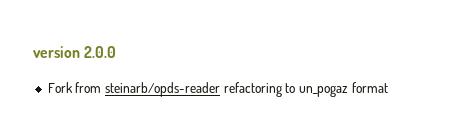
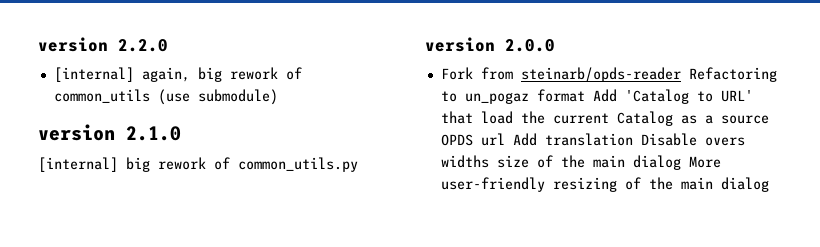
[33,46,80,58] version -> [38,37,168,52] [53,67,302,82] [53,89,278,105] [38,124,181,141] [38,157,358,172] [425,37,495,52] version 2.2.0 // [internal] again, big rework of common_utils (use submodule) // version 2.1.0 // [internal] big rework of common_utils.py // version
[223,82,282,97] refactoring -> [688,67,777,82] Refactoring
(388, 87) none -> [592,89,753,104] [440,111,769,126] [440,133,745,146] [440,155,721,170] [440,177,769,192] Add 'Catalog to URL' that load the current Catalog as a source OPDS url Add translation Disable overs widths size of the main dialog More user-friendly resizing of the main dialog

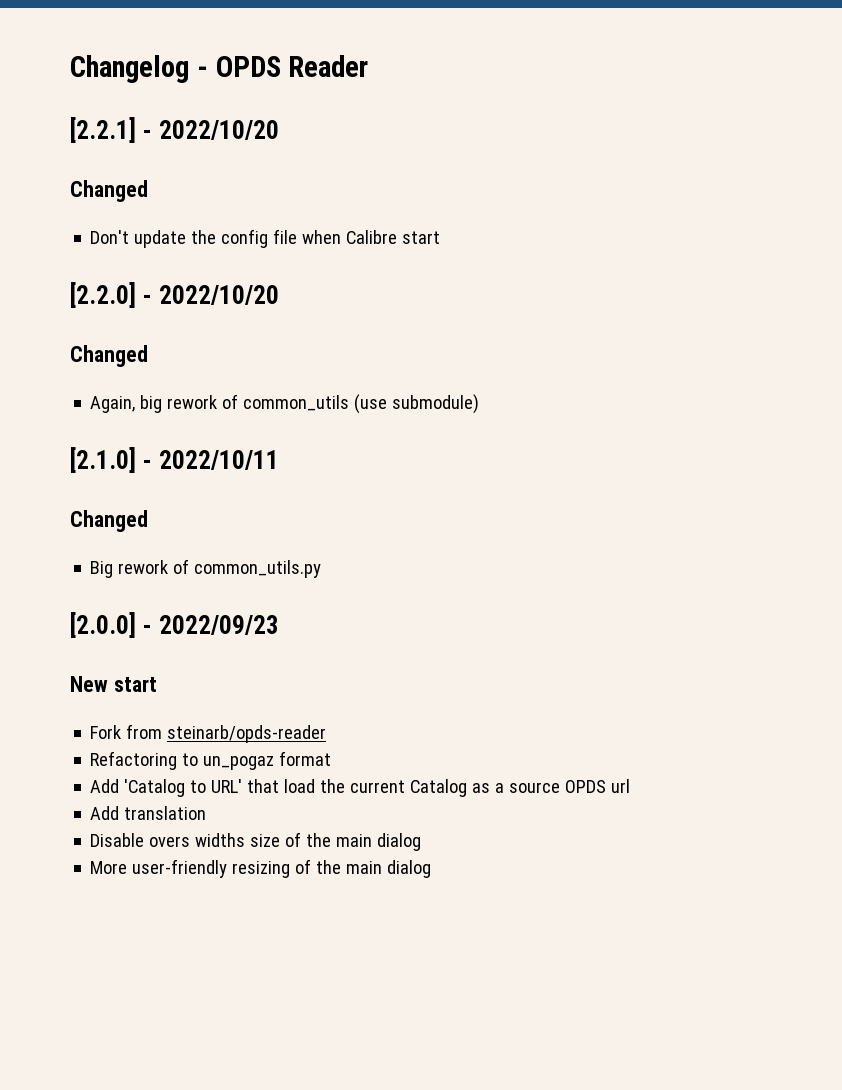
[38,37,168,52] [53,67,190,82] version 2.2.0 // [internal] again, -> [70,55,369,83] [70,117,279,143] [70,180,148,202] [90,229,441,248] [70,282,279,308] [70,345,148,367] [90,396,136,413] Changelog - OPDS Reader // [2.2.1] - 2022/10/20 // Changed // Don't update the config file when Calibre start // [2.2.0] - 2022/10/20 // Changed // Again,
[38,124,181,141] [38,157,358,172] [425,37,555,52] version 2.1.0 // [internal] big rework of common_utils.py // version 2.0.0 -> [70,447,279,473] [70,510,148,532] [90,559,322,578] [70,612,279,638] [70,676,157,692] [2.1.0] - 2022/10/11 // Changed // Big rework of common_utils.py // [2.0.0] - 2022/09/23 // New start
(681, 74) none -> (327, 734) //
(585, 95) none -> (332, 758) //
(505, 139) none -> (631, 786) //
(633, 139) none -> (207, 813) //
(681, 162) none -> (422, 842) //

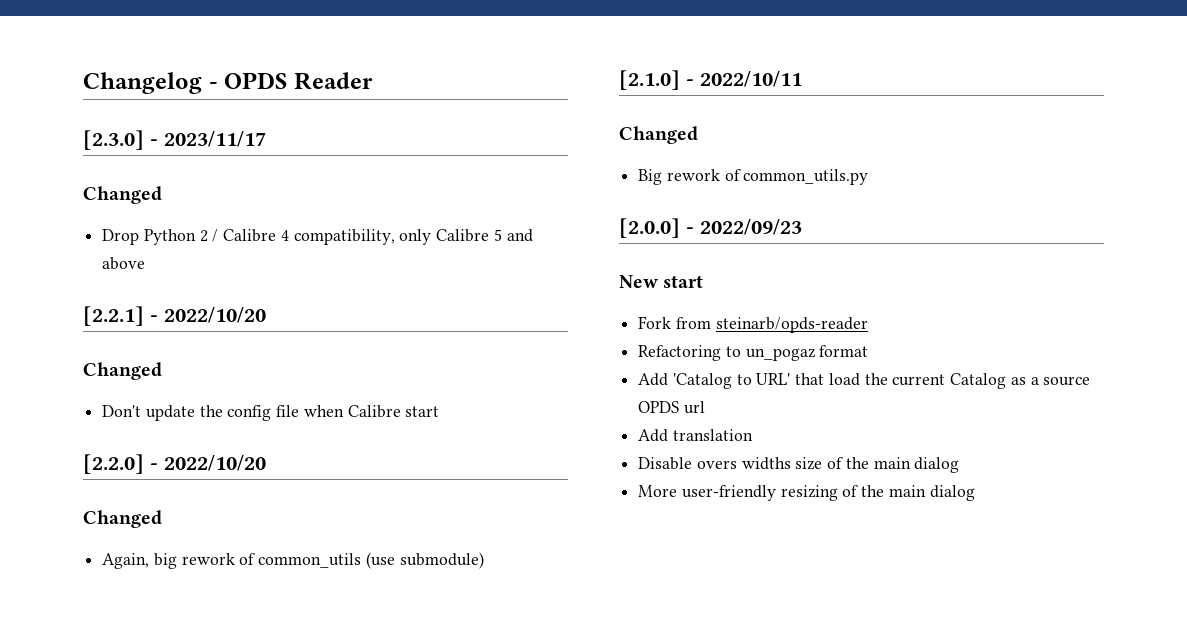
(369, 66) none -> [83,130,266,150] [83,186,162,204] [102,229,533,245] [102,257,146,270] // [2.3.0] - 2023/11/17 // Changed // Drop Python 2 / Calibre 4 compatibility, only Calibre 5 and above

